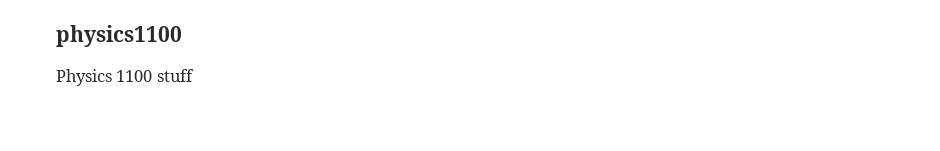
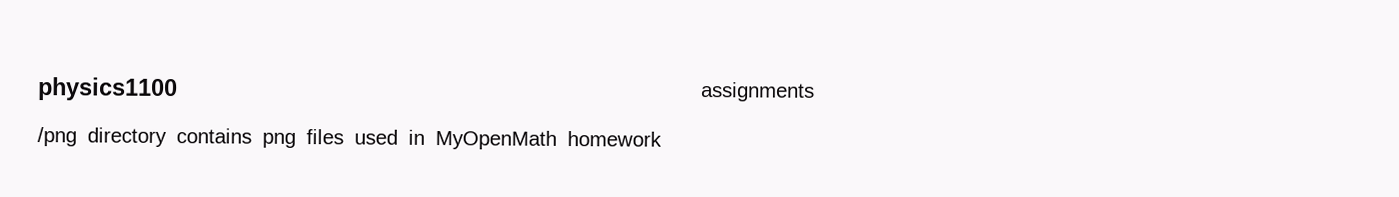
[56,69,194,86] Physics 1100 stuff -> [37,127,662,150] [700,82,815,102] /png directory contains png files used in MyOpenMath homework assignments

